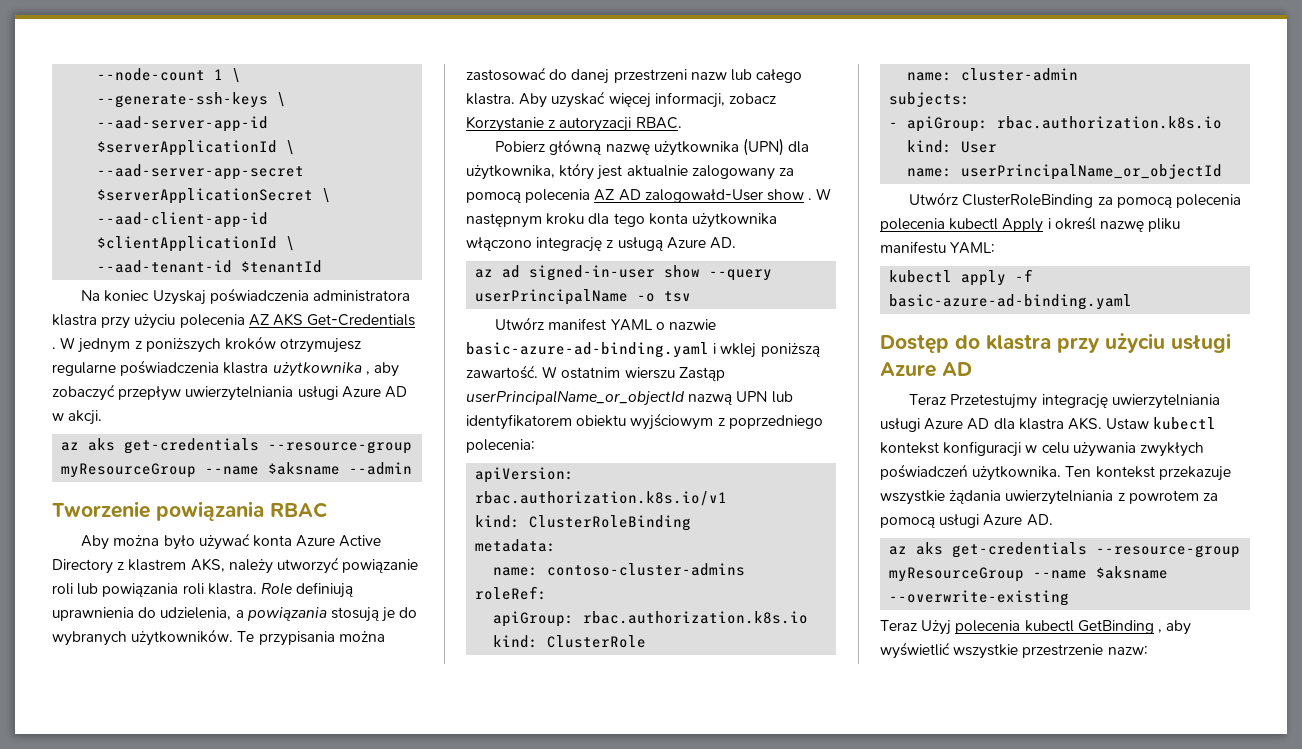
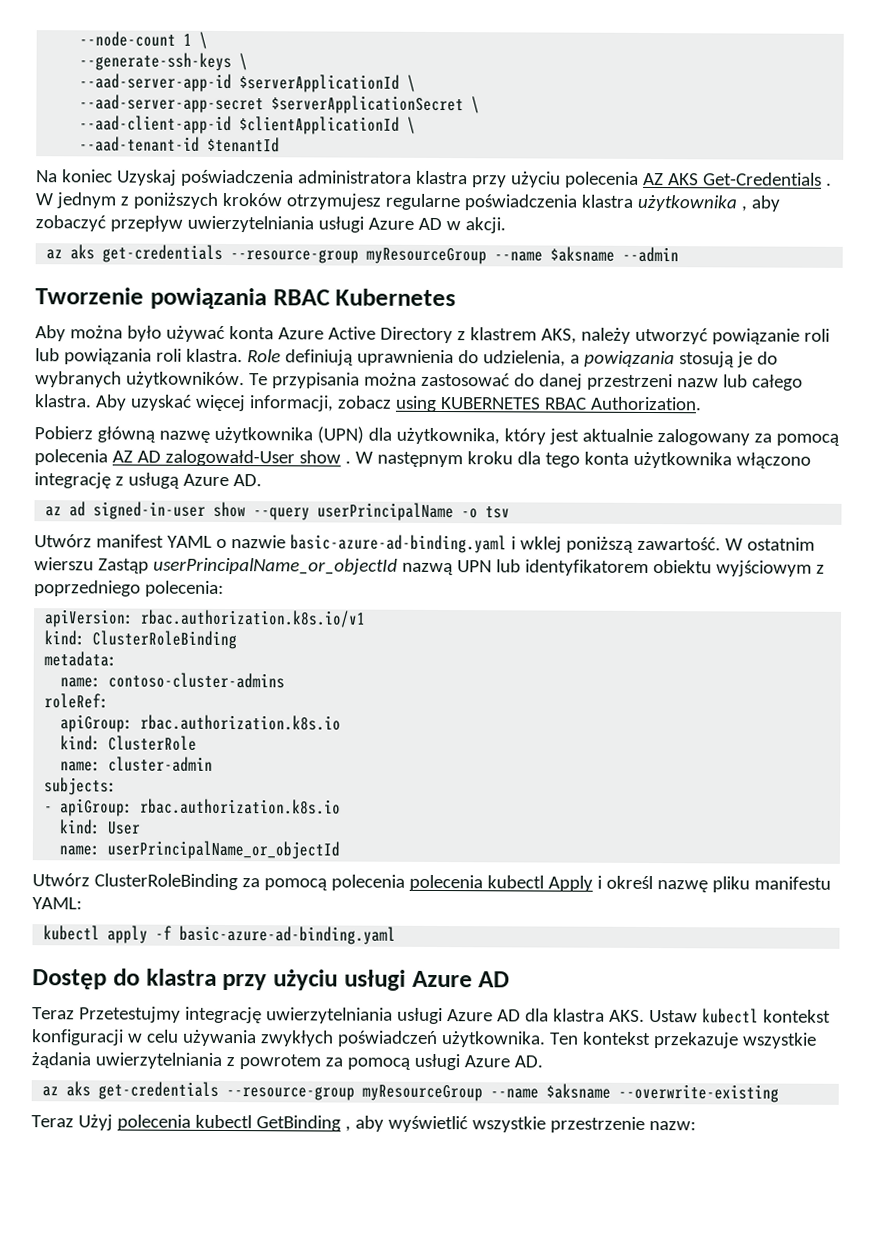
(328, 510) none -> [335,288,457,307] Kubernetes
[466,116,682,132] Korzystanie z autoryzacji RBAC. -> [394,395,702,412] using KUBERNETES RBAC Authorization.

